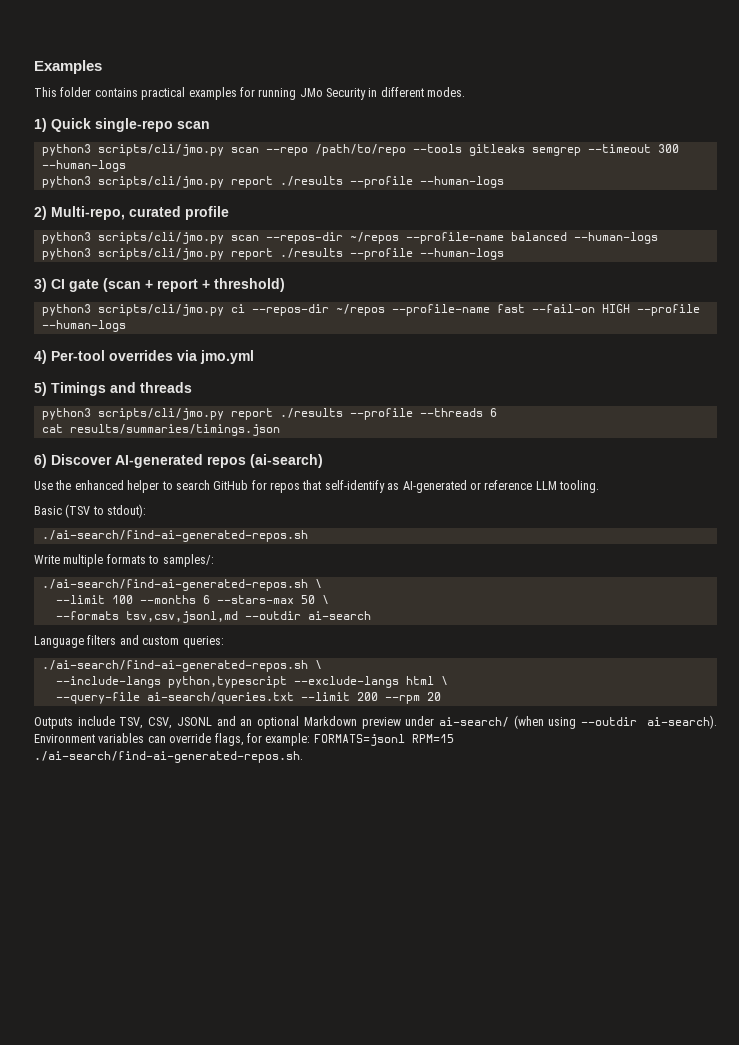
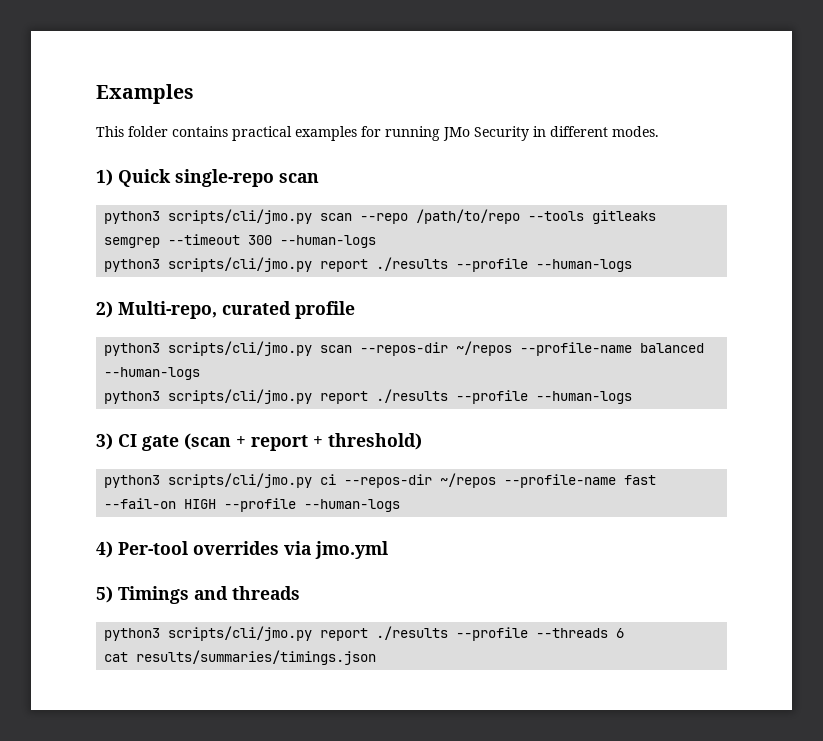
[34,454,323,468] [34,480,599,493] [34,504,147,518] [41,530,308,542] [34,554,214,567] [41,579,322,591] [55,595,329,604] [55,611,371,623] [34,635,224,648] [41,660,322,672] [55,676,448,688] [55,692,441,704] [34,715,717,729] [34,733,454,746] [34,751,303,763] // 6) Discover AI-generated repos (ai-search) // Use the enhanced helper to search GitHub for repos that self-identify as AI-generated or reference LLM tooling. // Basic (TSV to stdout): // ./ai-search/find-ai-generated-repos.sh // Write multiple formats to samples/: // ./ai-search/find-ai-generated-repos.sh \ // --limit 100 --months 6 --stars-max 50 \ // --formats tsv,csv,jsonl,md --outdir ai-search // Language filters and custom queries: // ./ai-search/find-ai-generated-repos.sh \ // --include-langs python,typescript --exclude-langs html \ // --query-file ai-search/queries.txt --limit 200 --rpm 20 // Outputs include TSV, CSV, JSONL and an optional Markdown preview under ai-search/ (when using --outdir ai-search). Environment variables can override flags, for example: FORMATS=jsonl RPM=15 ./ai-search/find-ai-generated-repos.sh. -> (377, 657) none

